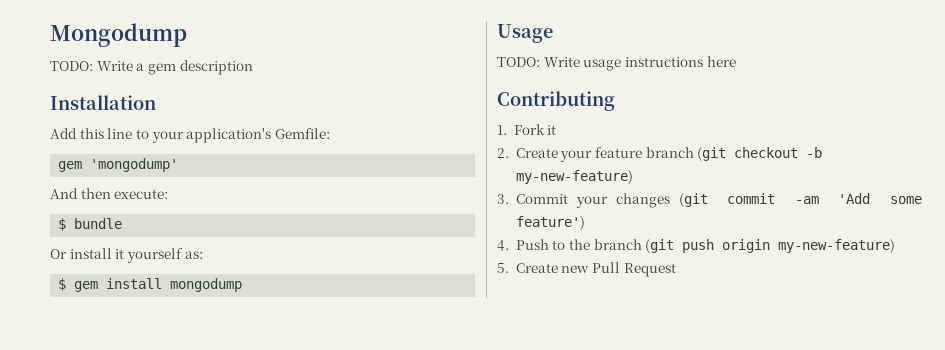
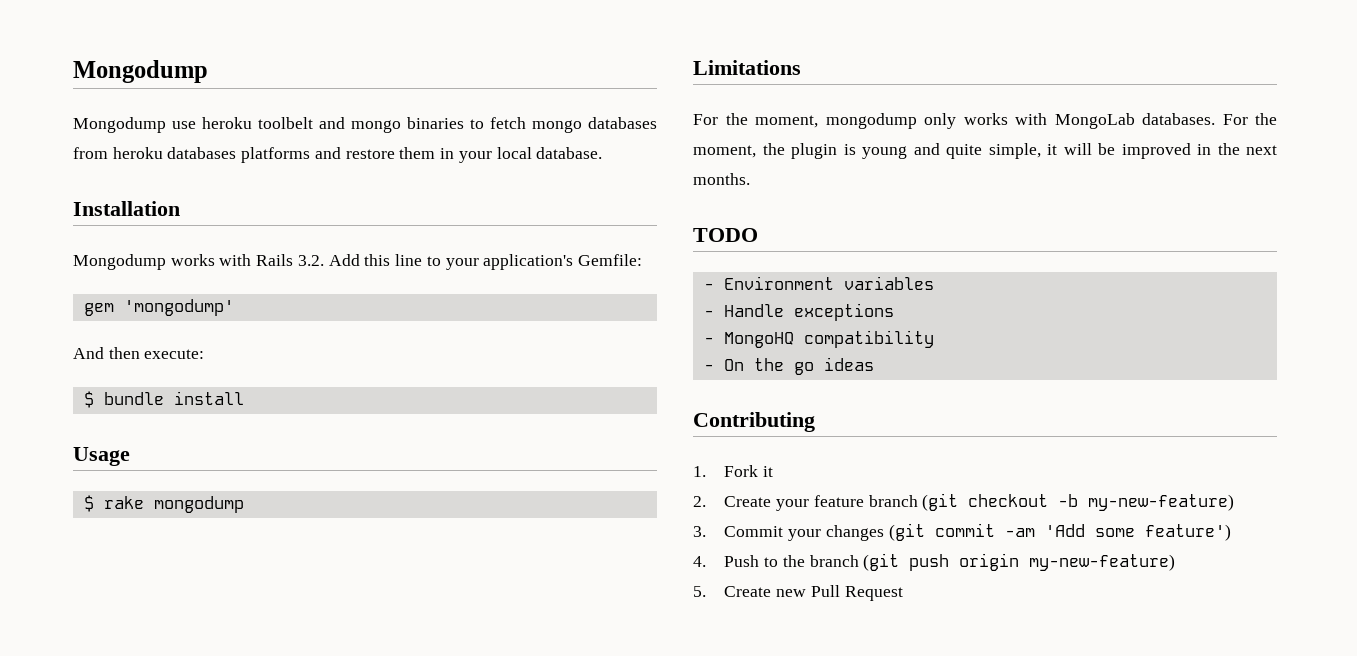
[50,60,253,75] [50,95,156,110] TODO: Write a gem description // Installation // -> [73,117,657,133] [73,147,603,163] [73,201,180,216] [73,254,324,270] Mongodump use heroku toolbelt and mongo binaries to fetch mongo databases from heroku databases platforms and restore them in your local database. // Installation // Mongodump works with Rails 3.2.
[50,248,203,263] [58,278,243,292] [497,24,553,43] [497,56,736,71] // Or install it yourself as: // $ gem install mongodump // Usage // TODO: Write usage instructions here -> [173,391,244,405] [73,447,130,466] [83,495,244,513] [693,60,801,75] [693,113,1277,129] [693,143,1277,159] [693,173,750,185] [693,228,758,242] [703,276,934,290] [703,303,894,321] [703,330,934,348] [703,357,874,375] install // Usage // $ rake mongodump // Limitations // For the moment, mongodump only works with MongoLab databases. For the moment, the plugin is young and quite simple, it will be improved in the next months. // TODO // - Environment variables // - Handle exceptions // - MongoHQ compatibility // - On the go ideas

